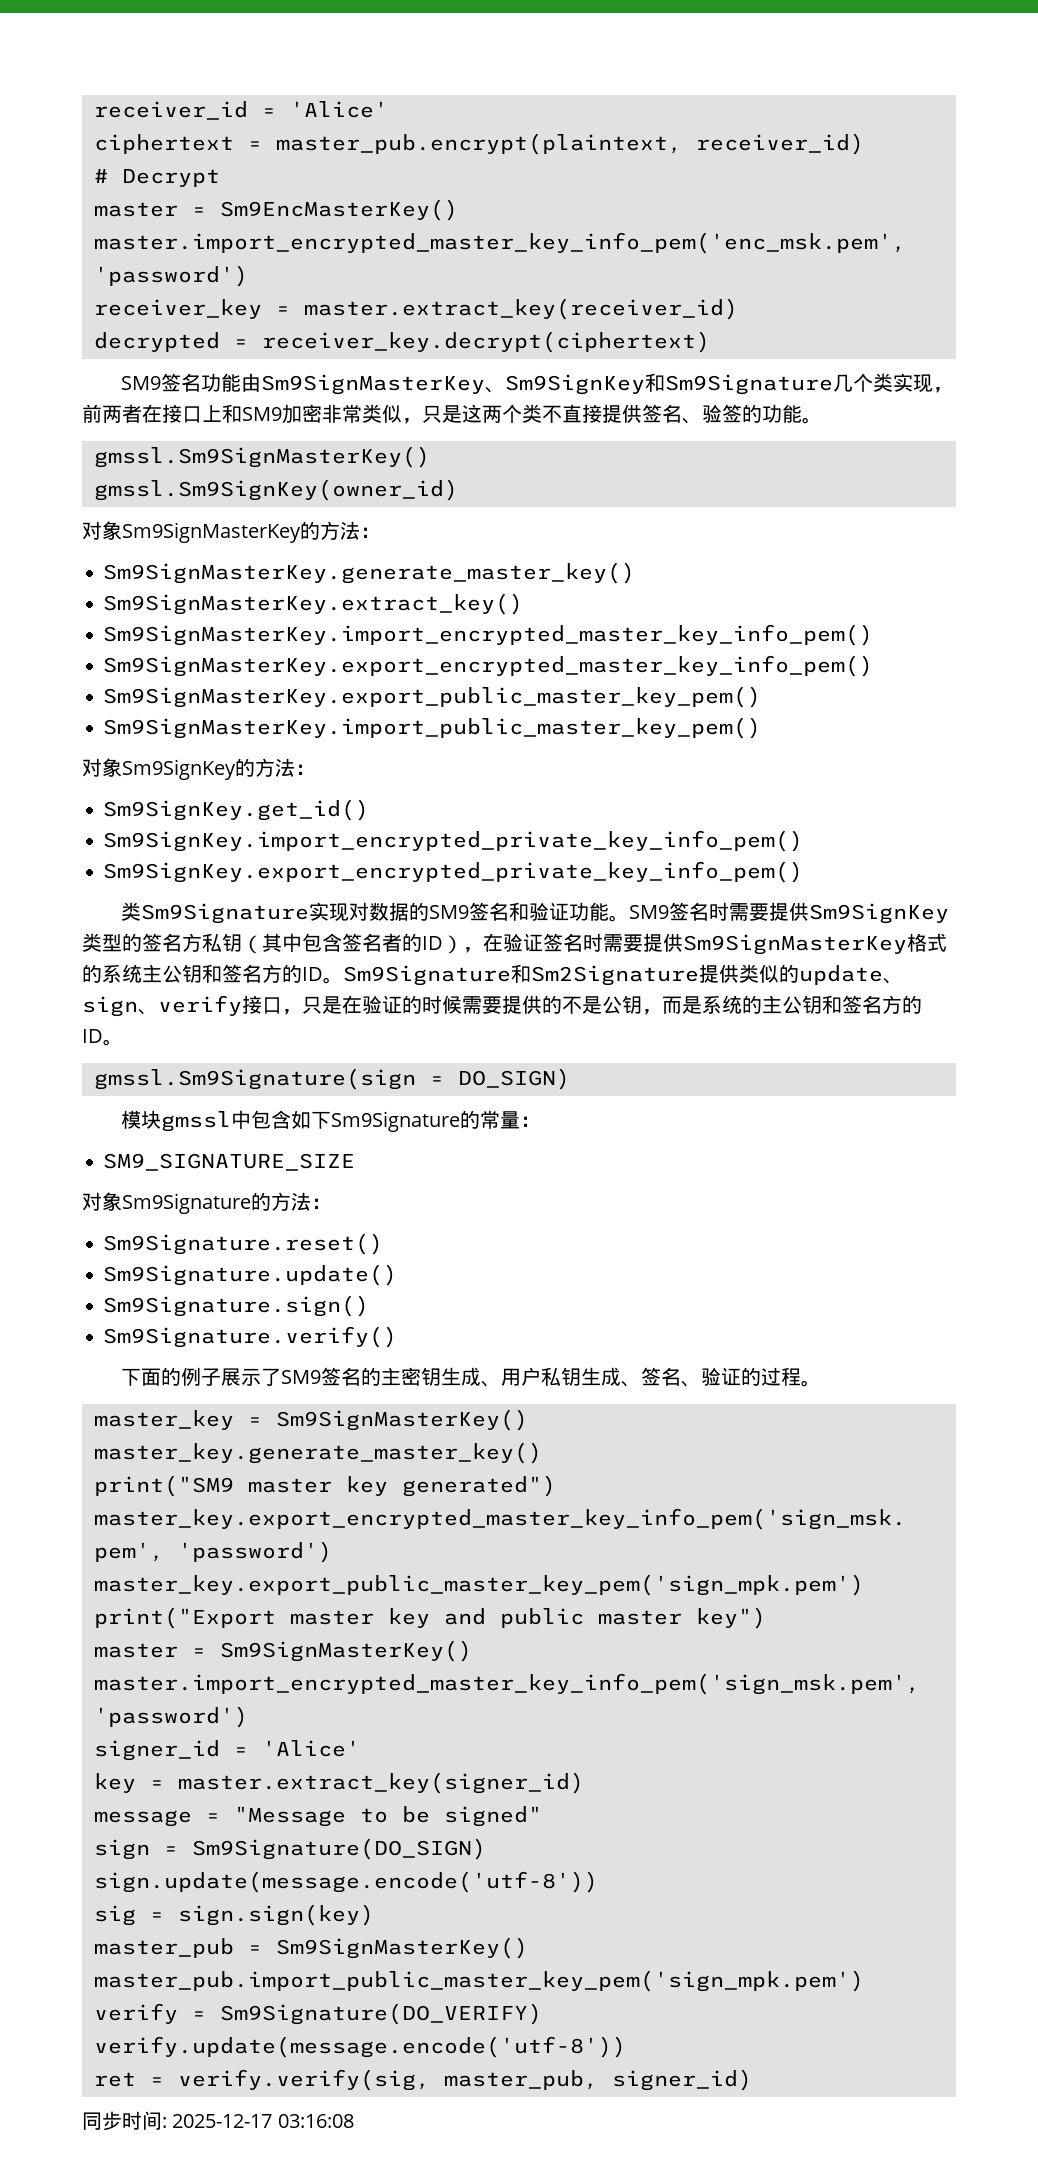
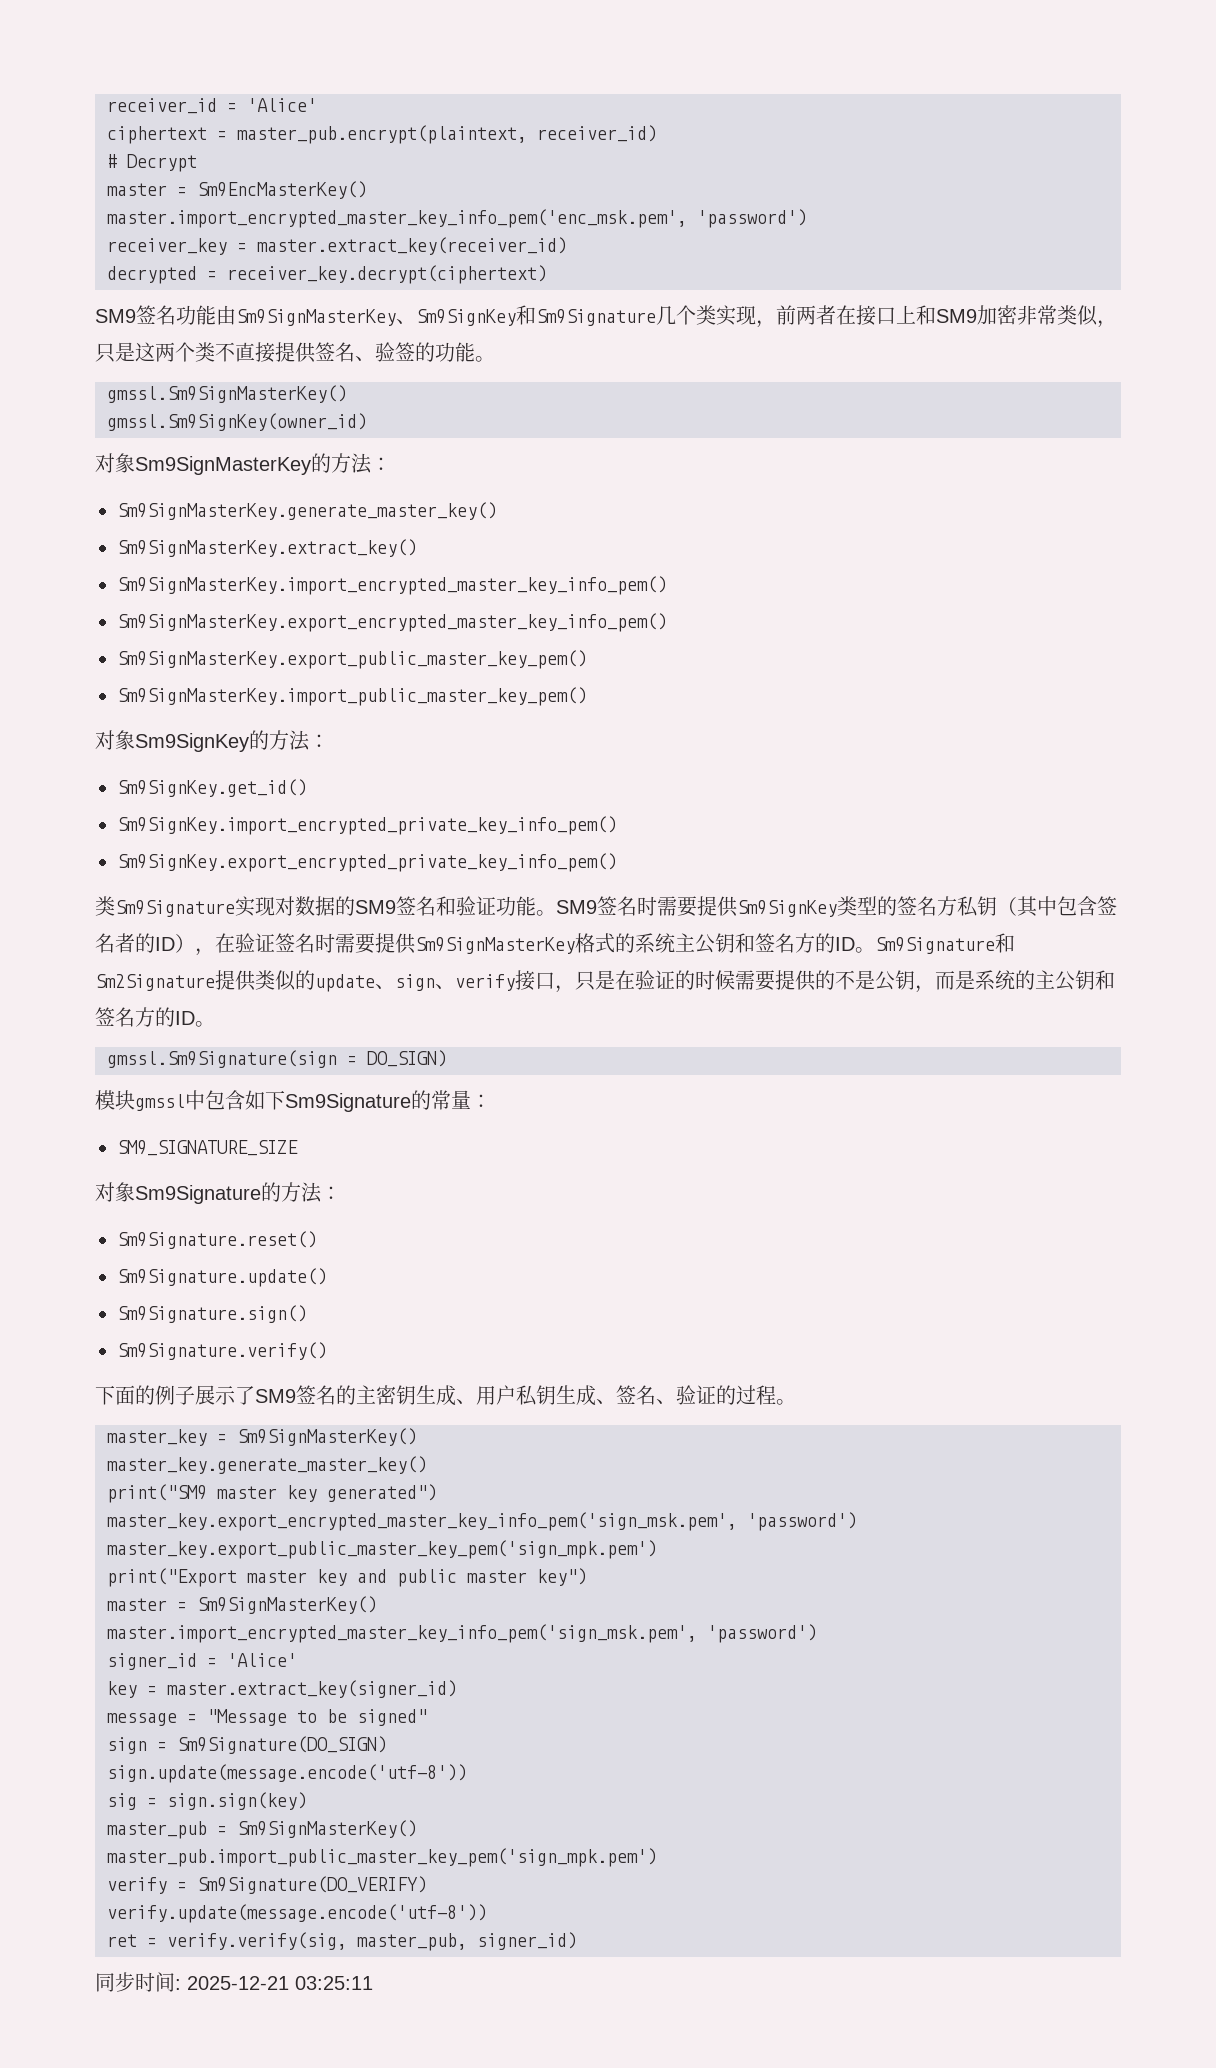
[172,2114,354,2128] 2025-12-17 03:16:08 -> [187,1976,373,1990] 2025-12-21 03:25:11

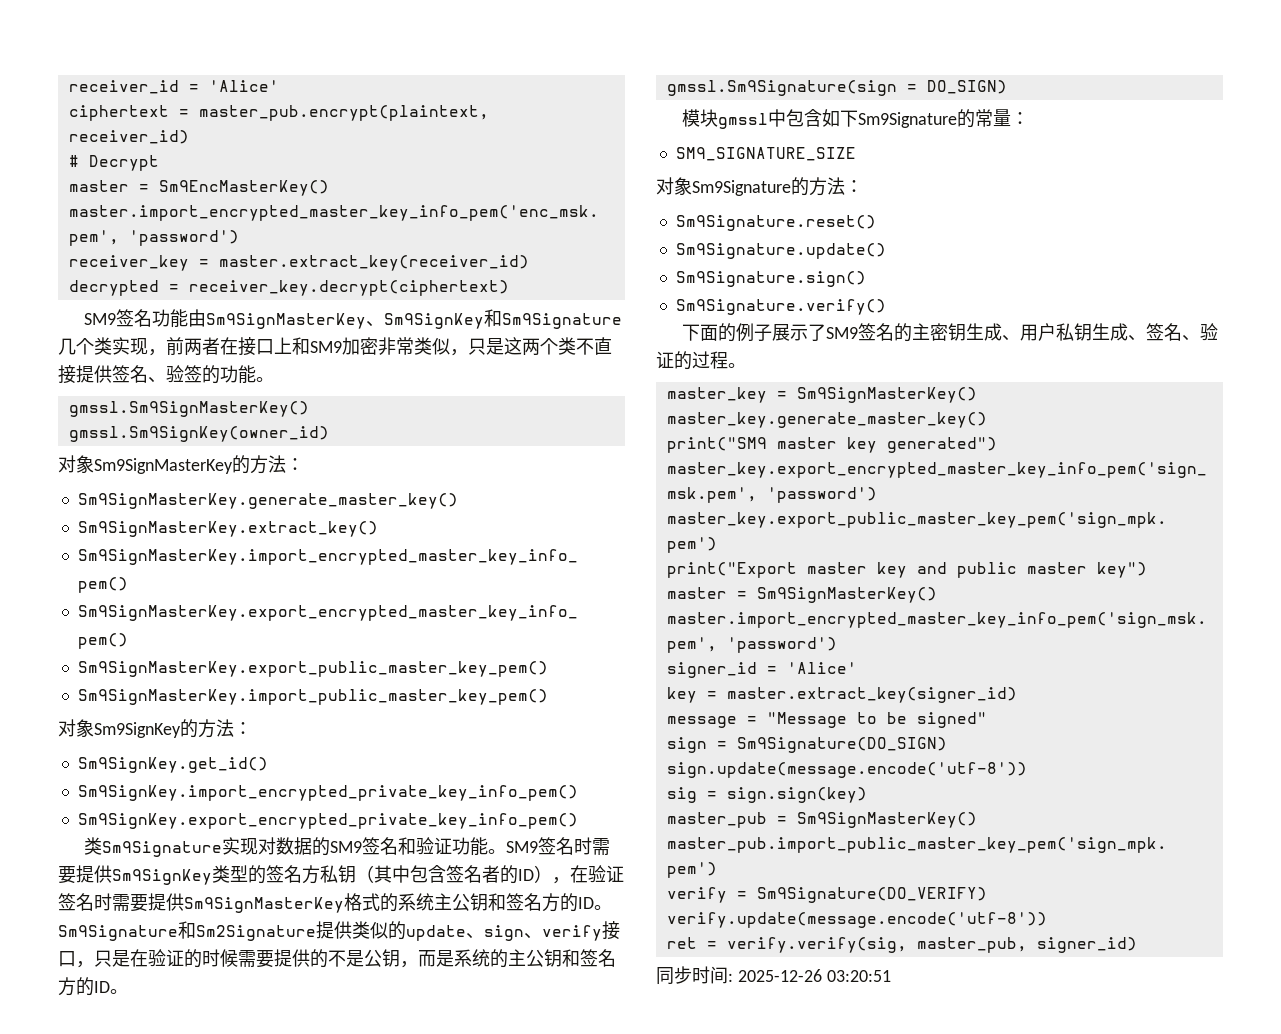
[187,1976,373,1990] 2025-12-21 03:25:11 -> [737,969,891,982] 2025-12-26 03:20:51

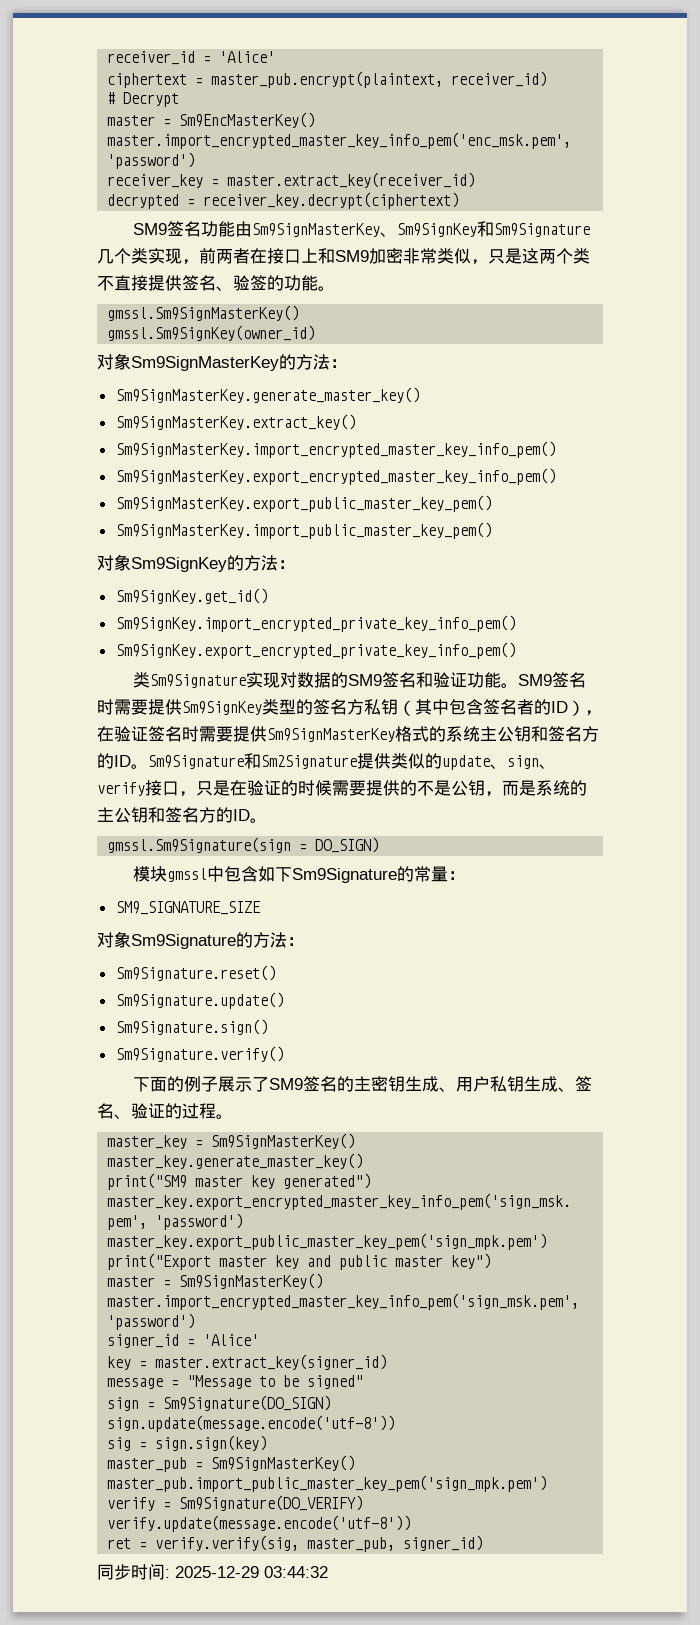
[737,969,891,982] 2025-12-26 03:20:51 -> [175,1566,328,1578] 2025-12-29 03:44:32

